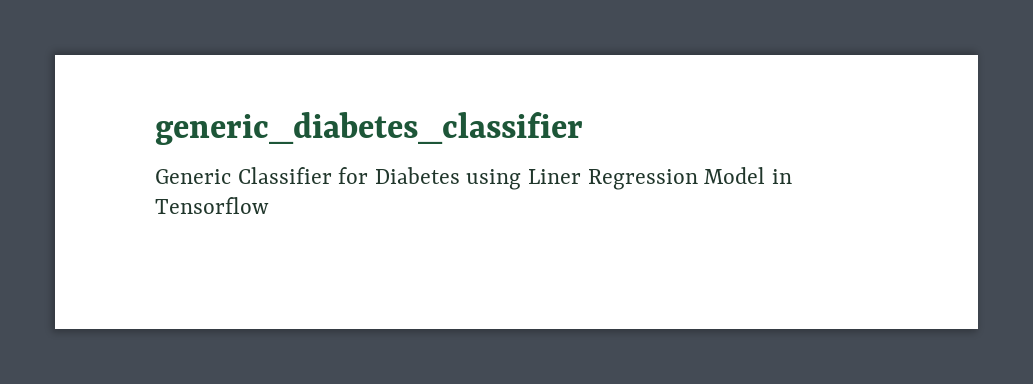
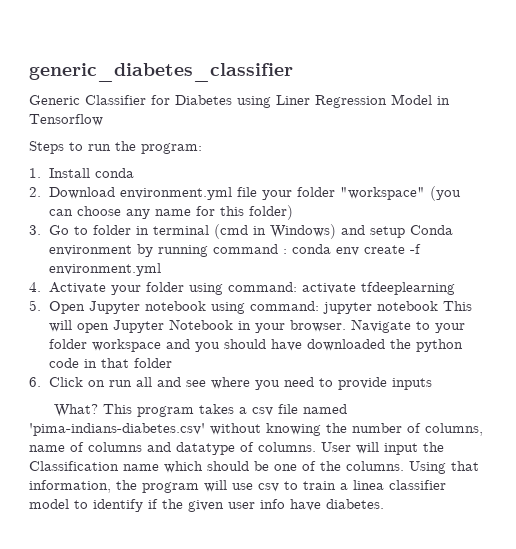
(269, 205) none -> [29,141,202,154] [29,168,134,178] [29,186,461,201] [48,205,293,220] [29,224,453,239] [48,244,421,257] [48,263,161,276] [29,282,455,295] [29,300,472,314] [48,319,465,333] [48,339,463,352] [48,358,172,368] [29,377,432,390] [53,404,347,417] [29,423,483,436] [29,442,444,455] [29,461,479,474] [29,480,446,493] [29,499,384,512] // Steps to run the program: // 1. Install conda // 2. Download environment.yml file your folder "workspace" (you can choose any name for this folder) // 3. Go to folder in terminal (cmd in Windows) and setup Conda environment by running command : conda env create -f environment.yml // 4. Activate your folder using command: activate tfdeeplearning // 5. Open Jupyter notebook using command: jupyter notebook This will open Jupyter Notebook in your browser. Navigate to your folder workspace and you should have downloaded the python code in that folder // 6. Click on run all and see where you need to provide inputs // What? This program takes a csv file named 'pima-indians-diabetes.csv' without knowing the number of columns, name of columns and datatype of columns. User will input the Classification name which should be one of the columns. Using that information, the program will use csv to train a linea classifier model to identify if the given user info have diabetes.

